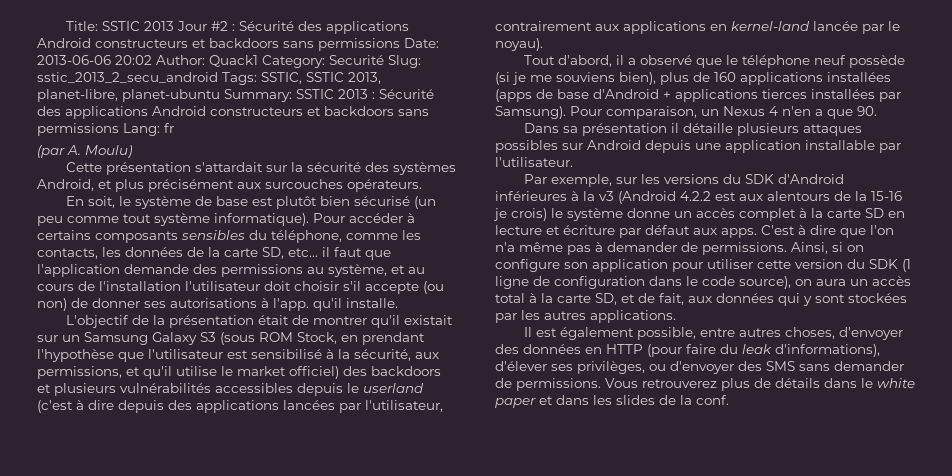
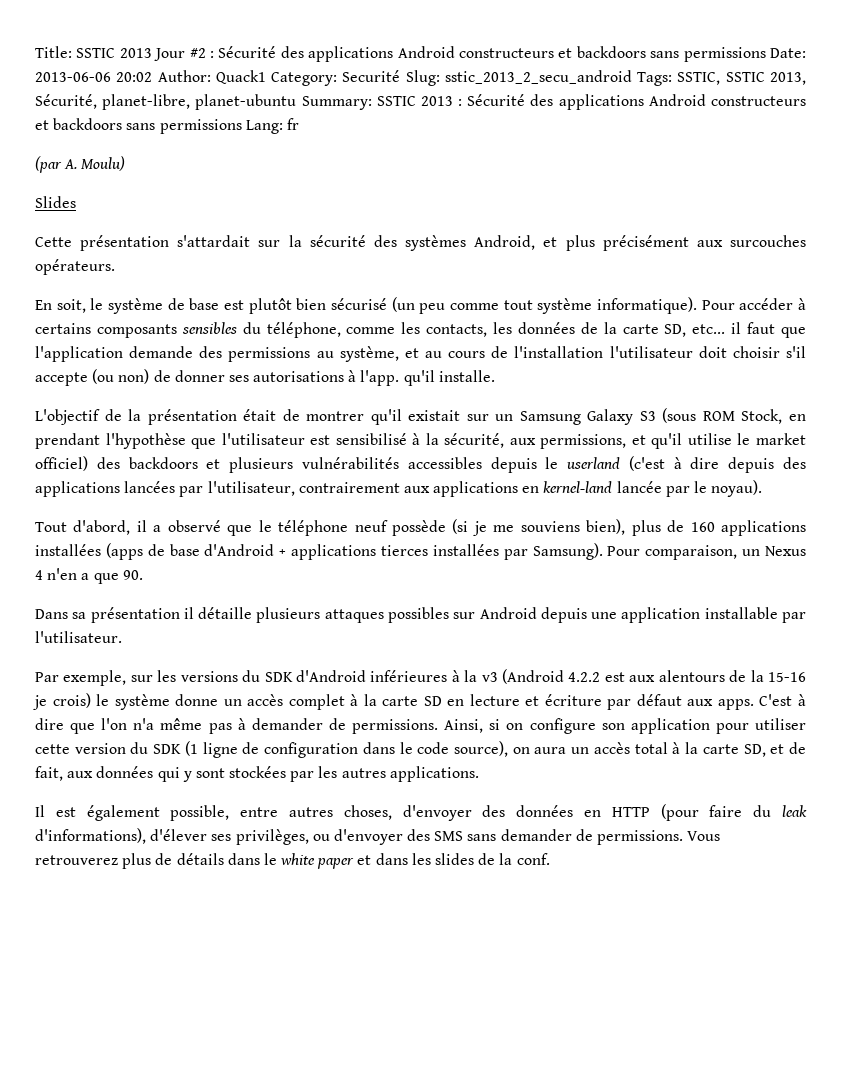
(381, 78) none -> [35,94,97,109] Sécurité,
(132, 151) none -> [35,196,76,208] // Slides

